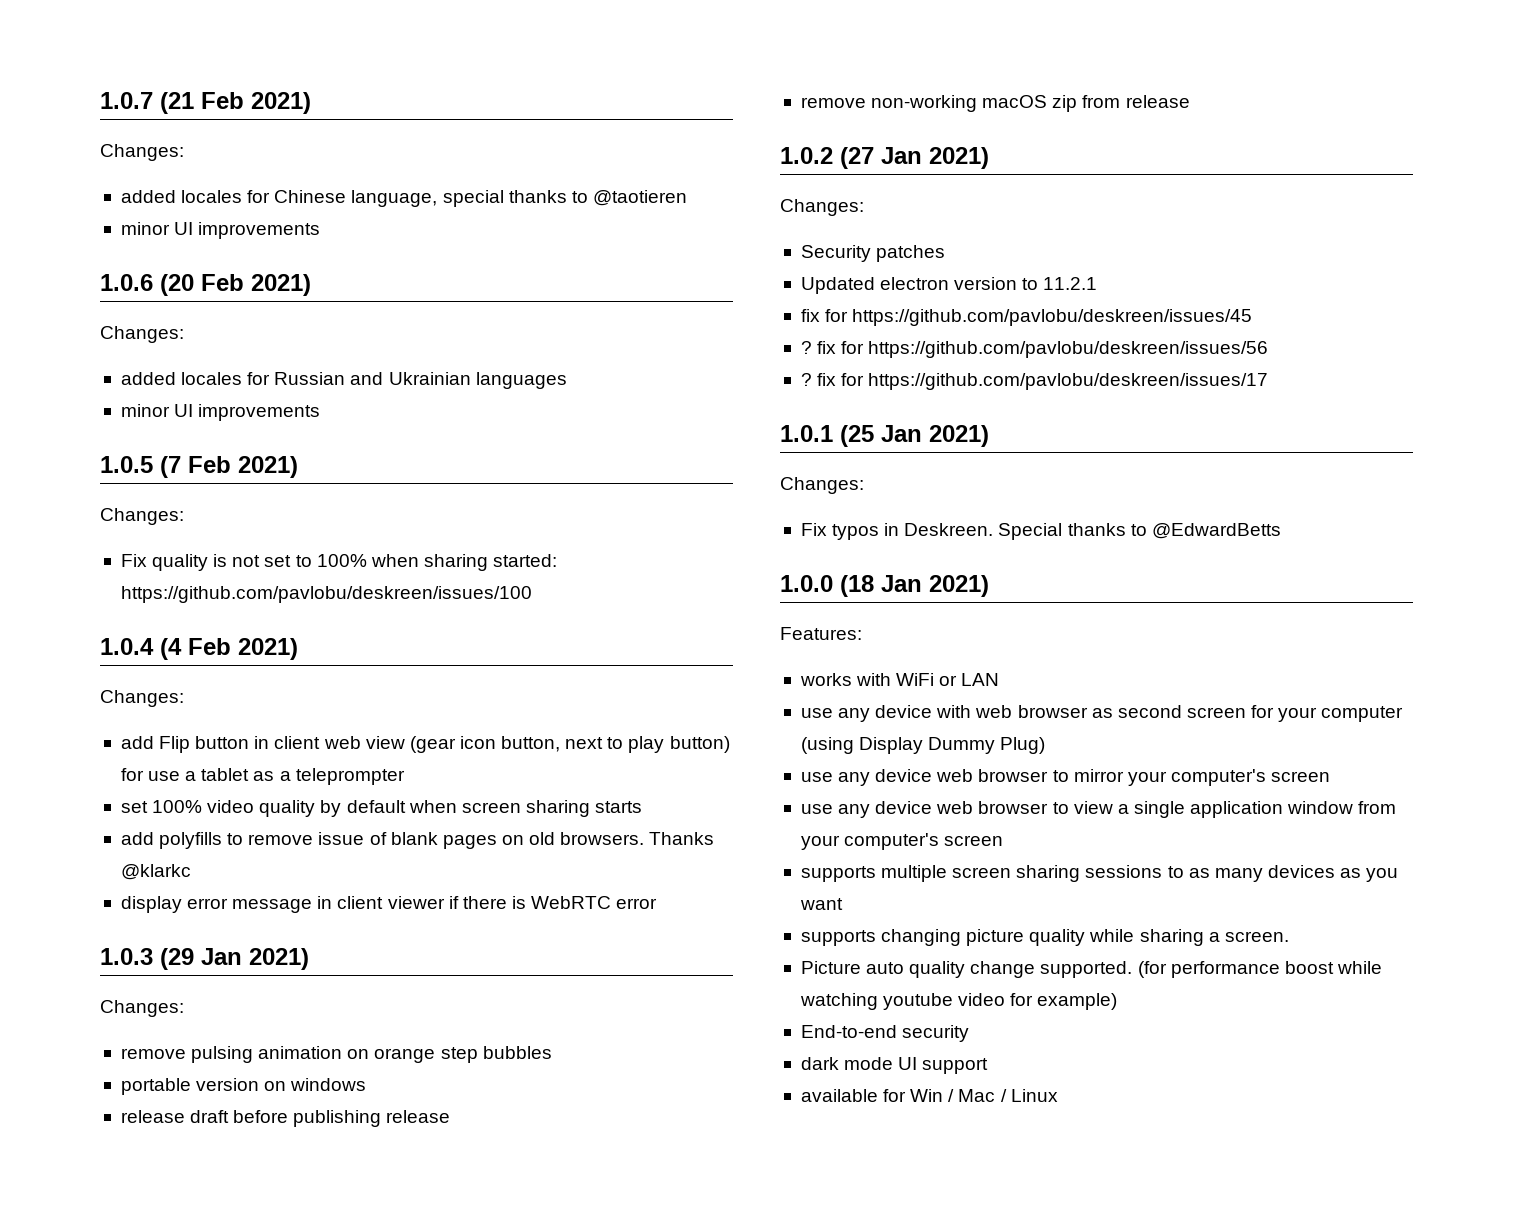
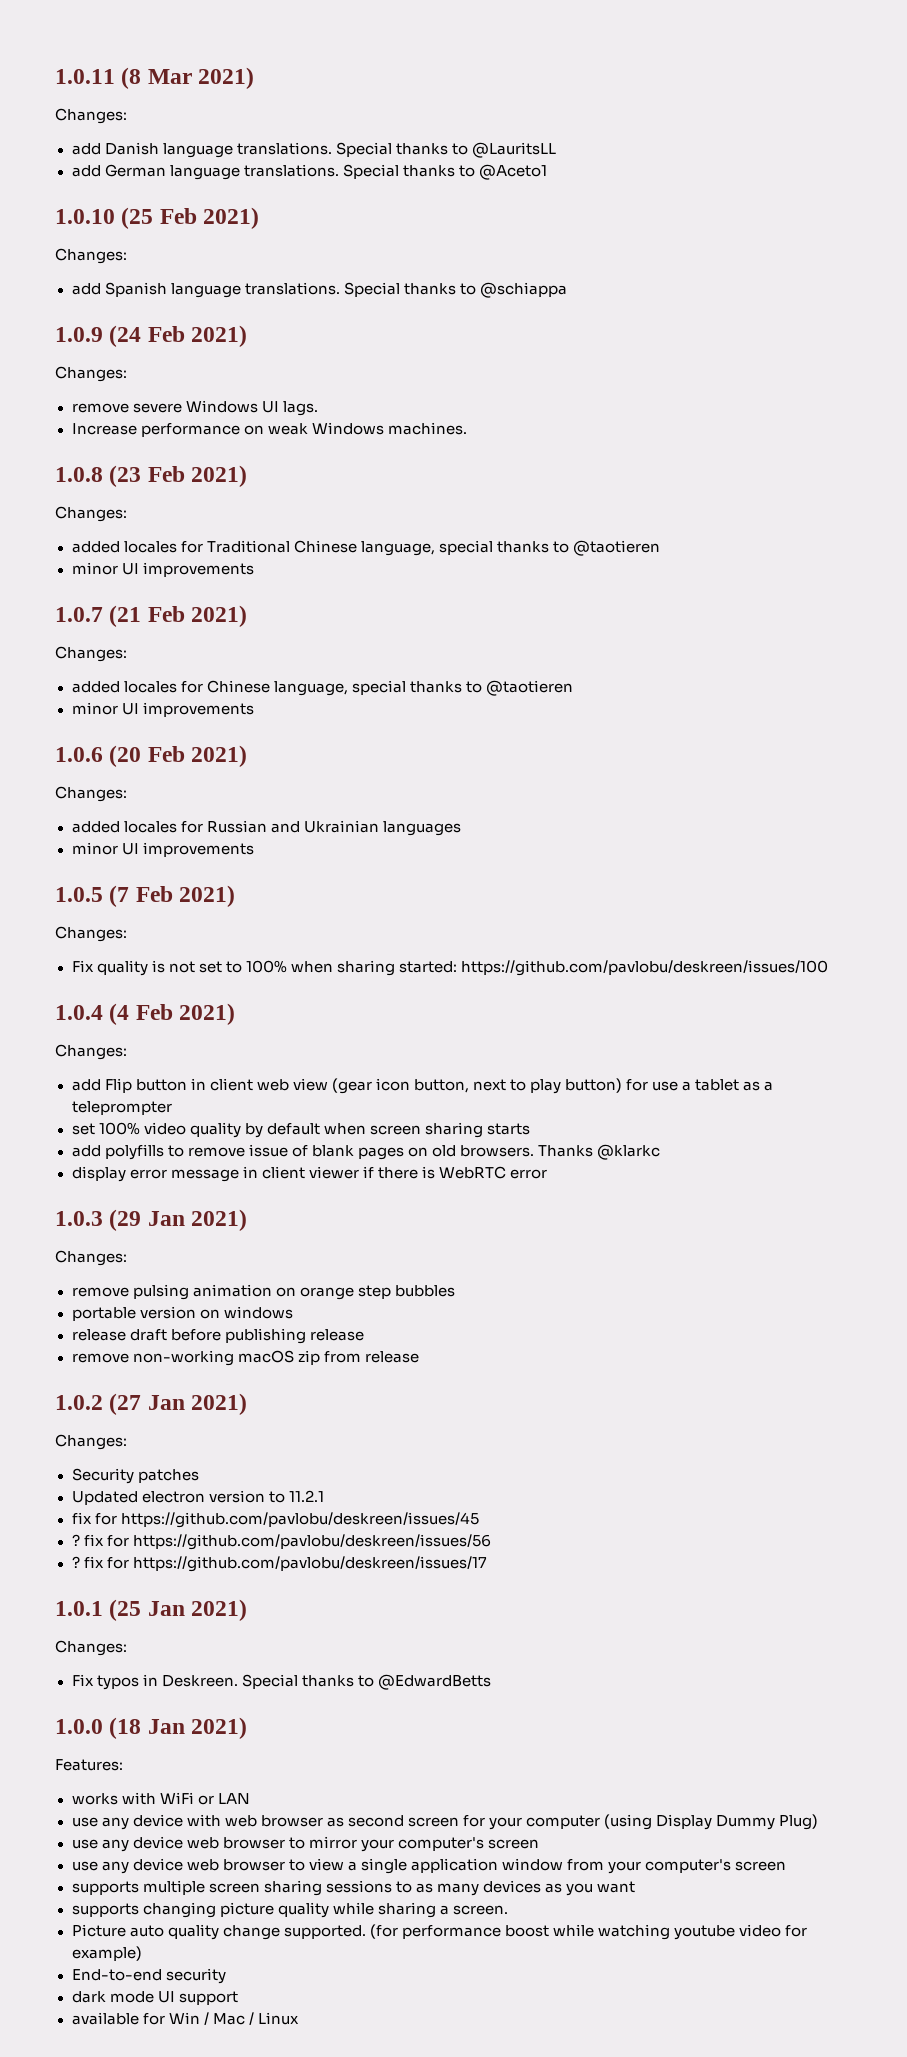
(100, 100) none -> [55,67,255,89] [55,108,127,124] [71,142,556,158] [71,164,547,180] [55,207,260,229] [55,248,127,264] [71,282,567,298] [55,325,248,347] [55,366,127,382] [71,400,318,416] [71,422,467,437] [55,465,248,487] [55,506,127,522] [71,540,660,556] [71,562,254,577] 1.0.11 (8 Mar 2021) // Changes: // add Danish language translations. Special thanks to @LauritsLL // add German language translations. Special thanks to @Aceto1 // 1.0.10 (25 Feb 2021) // Changes: // add Spanish language translations. Special thanks to @schiappa // 1.0.9 (24 Feb 2021) // Changes: // remove severe Windows UI lags. // Increase performance on weak Windows machines. // 1.0.8 (23 Feb 2021) // Changes: // added locales for Traditional Chinese language, special thanks to @taotieren // minor UI improvements //

